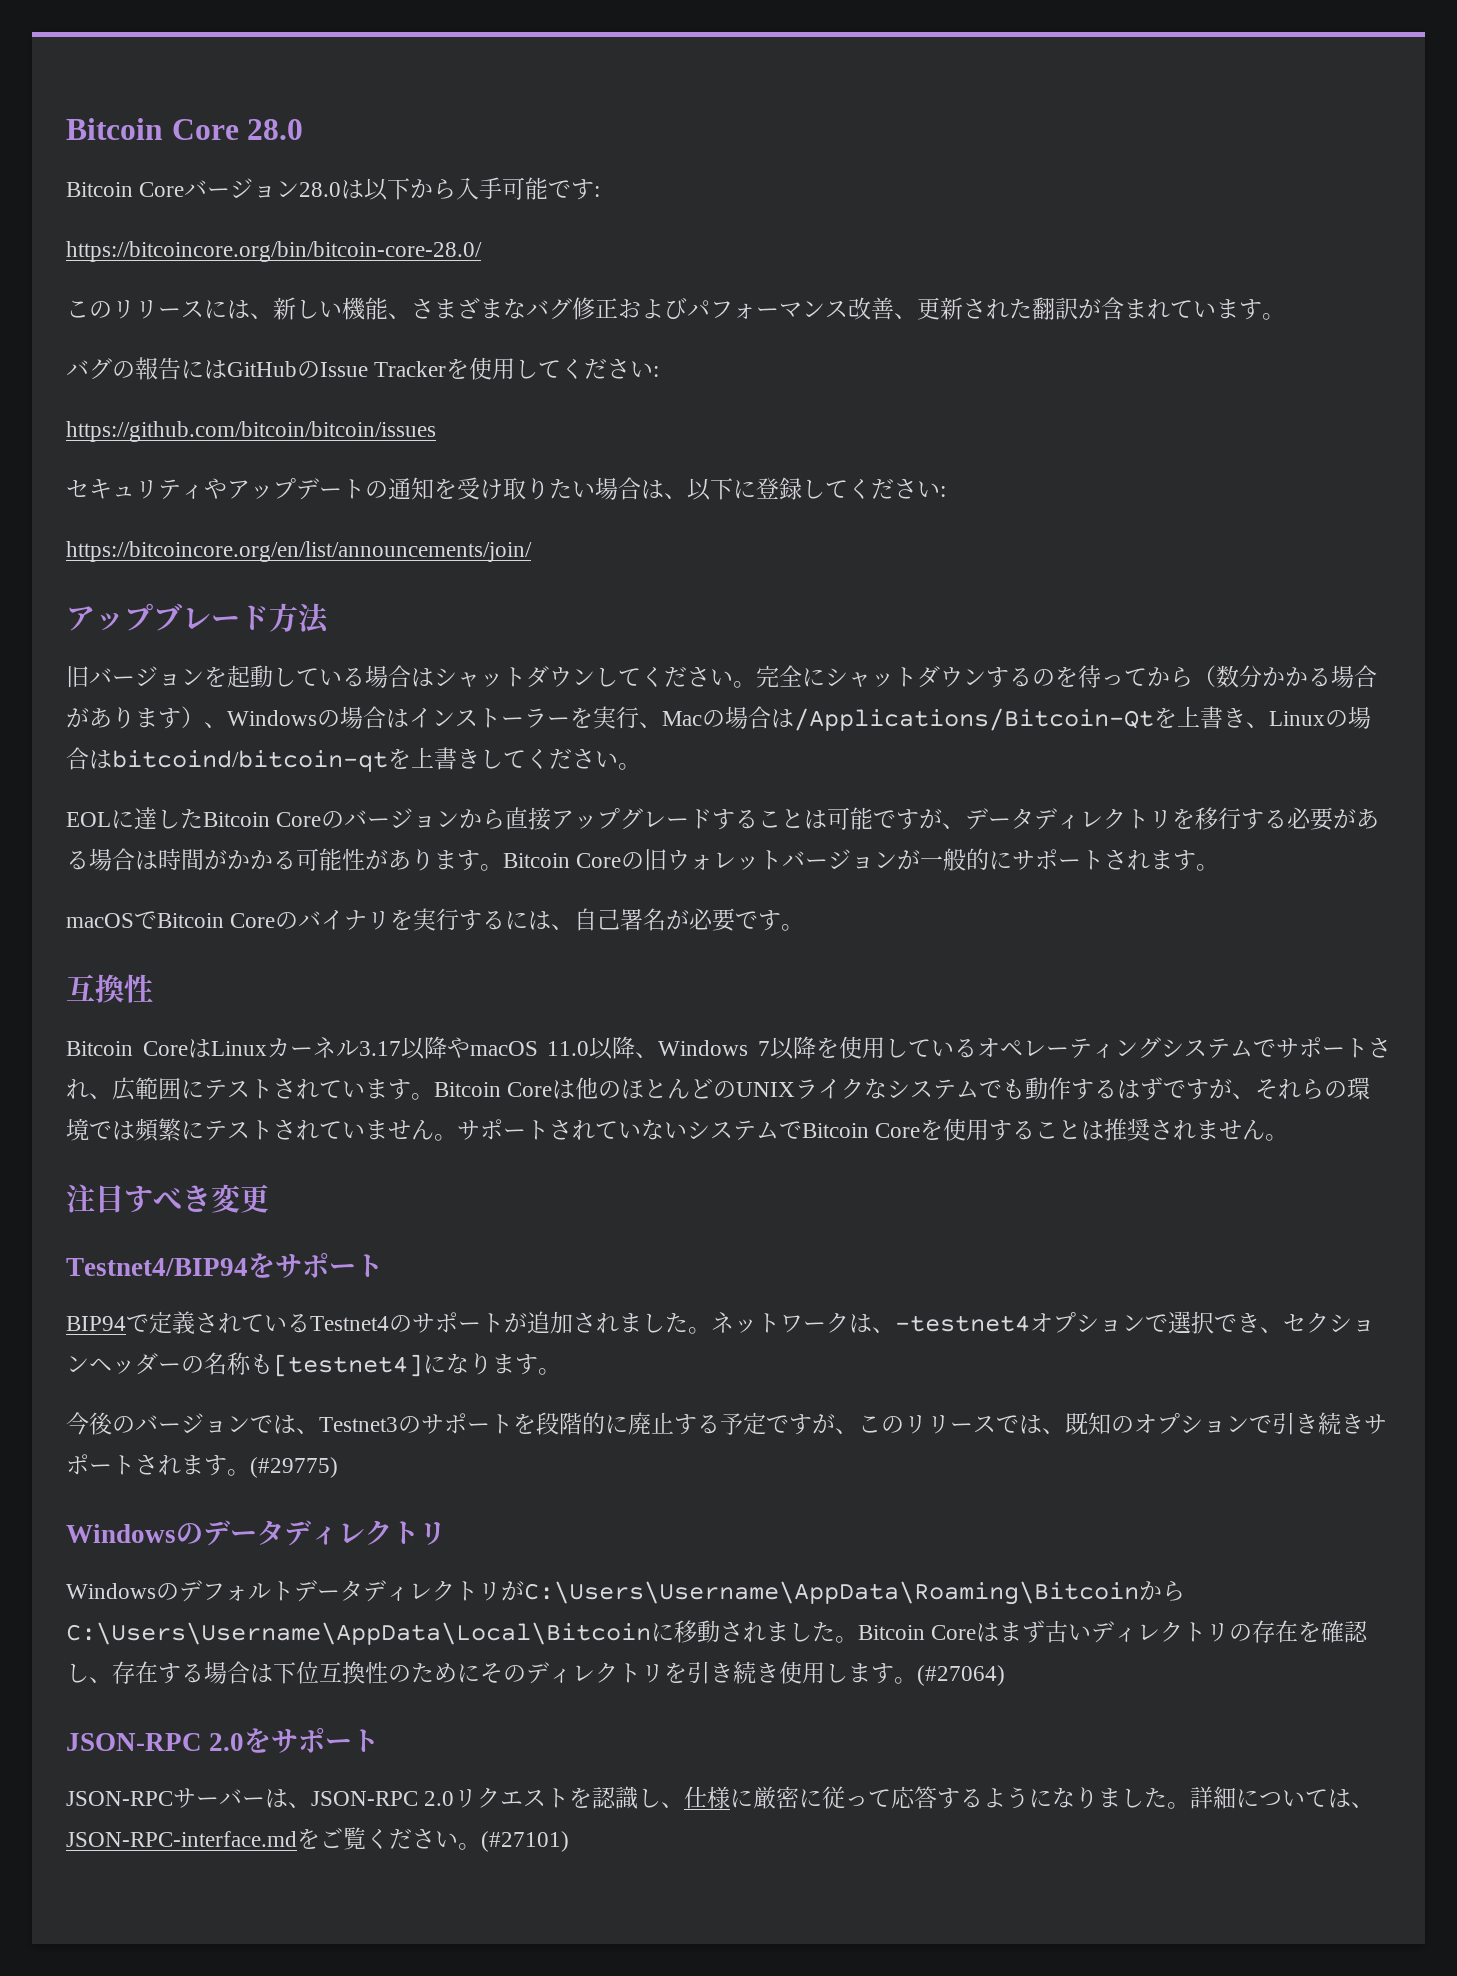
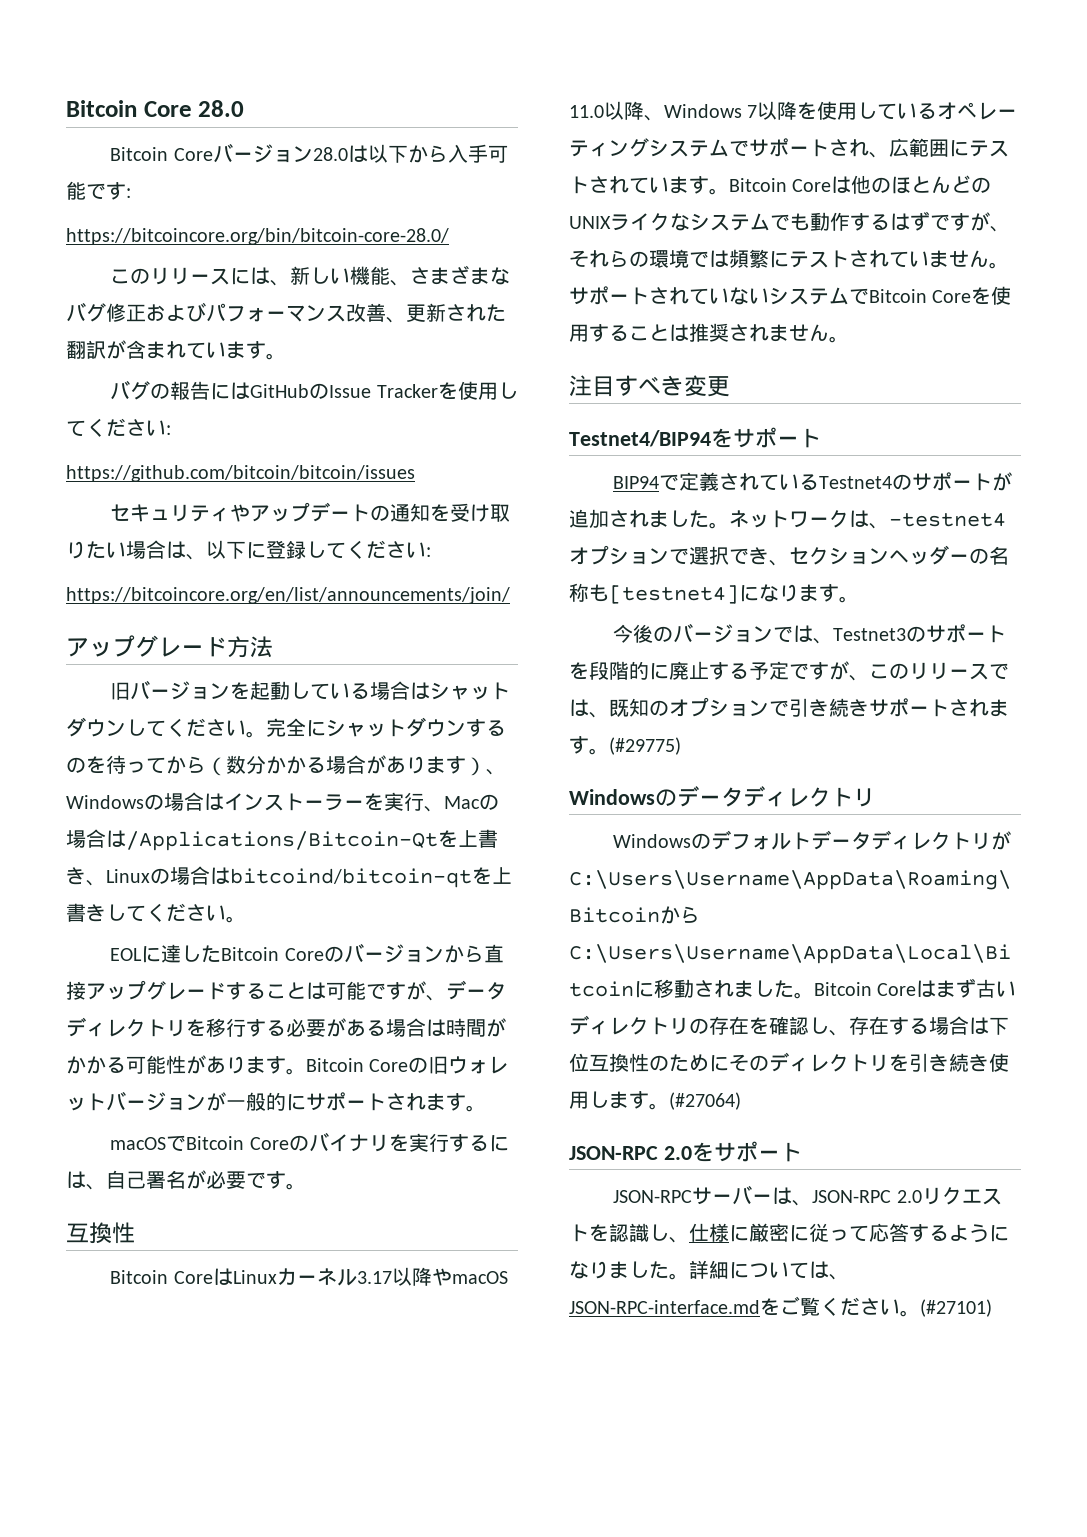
[153,603,182,631] ブ -> [135,635,158,657] グ

